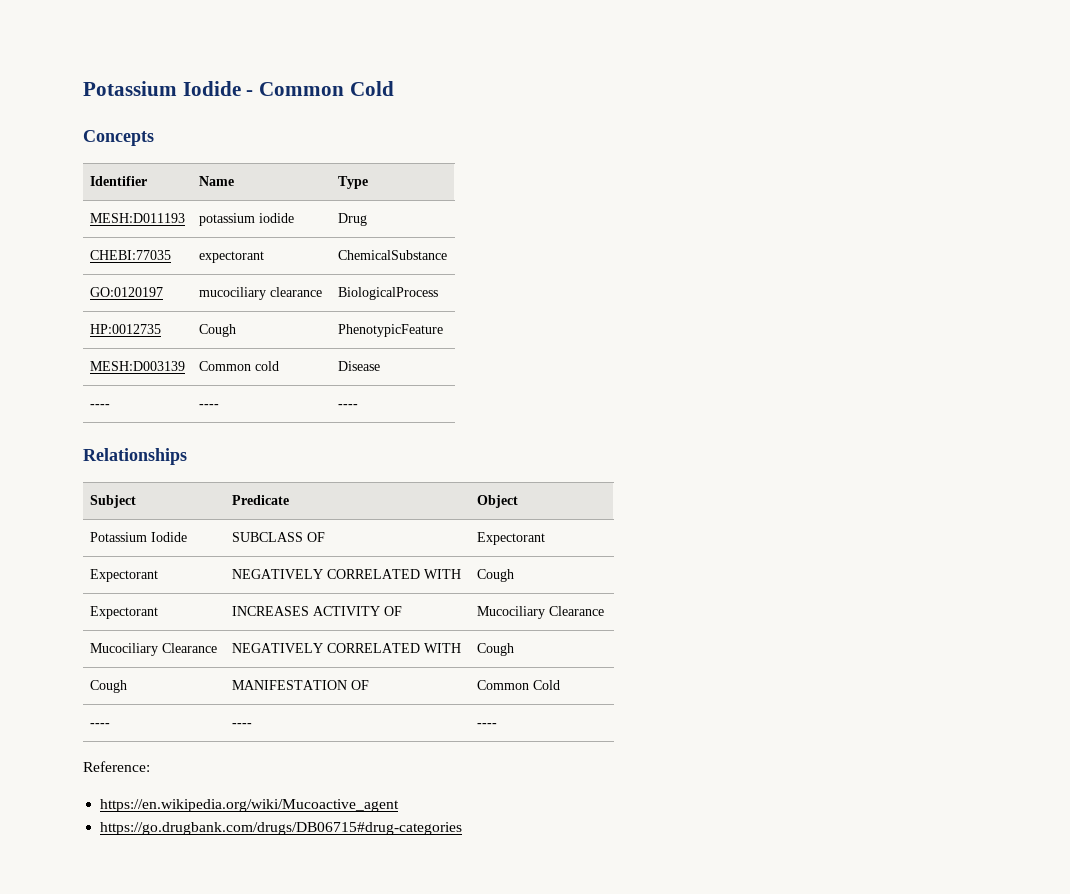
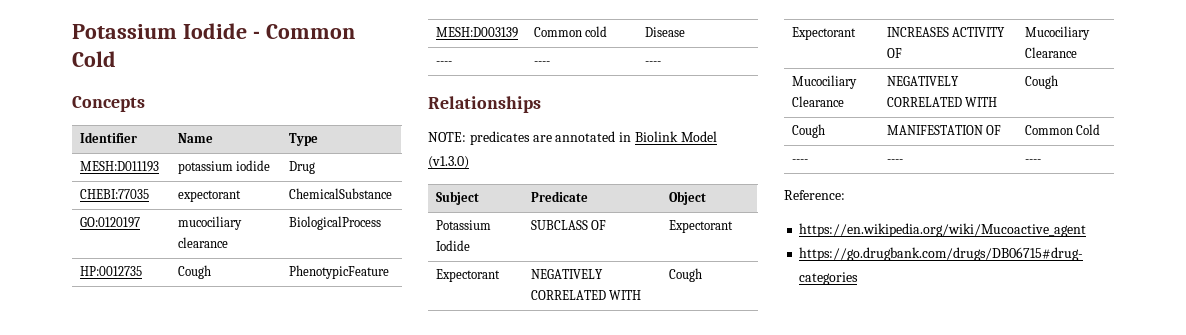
(187, 456) none -> [428,131,717,145] [428,156,469,169] // NOTE: predicates are annotated in Biolink Model (v1.3.0)

